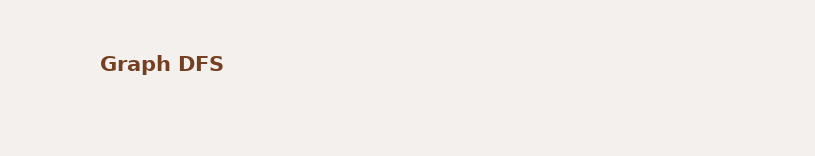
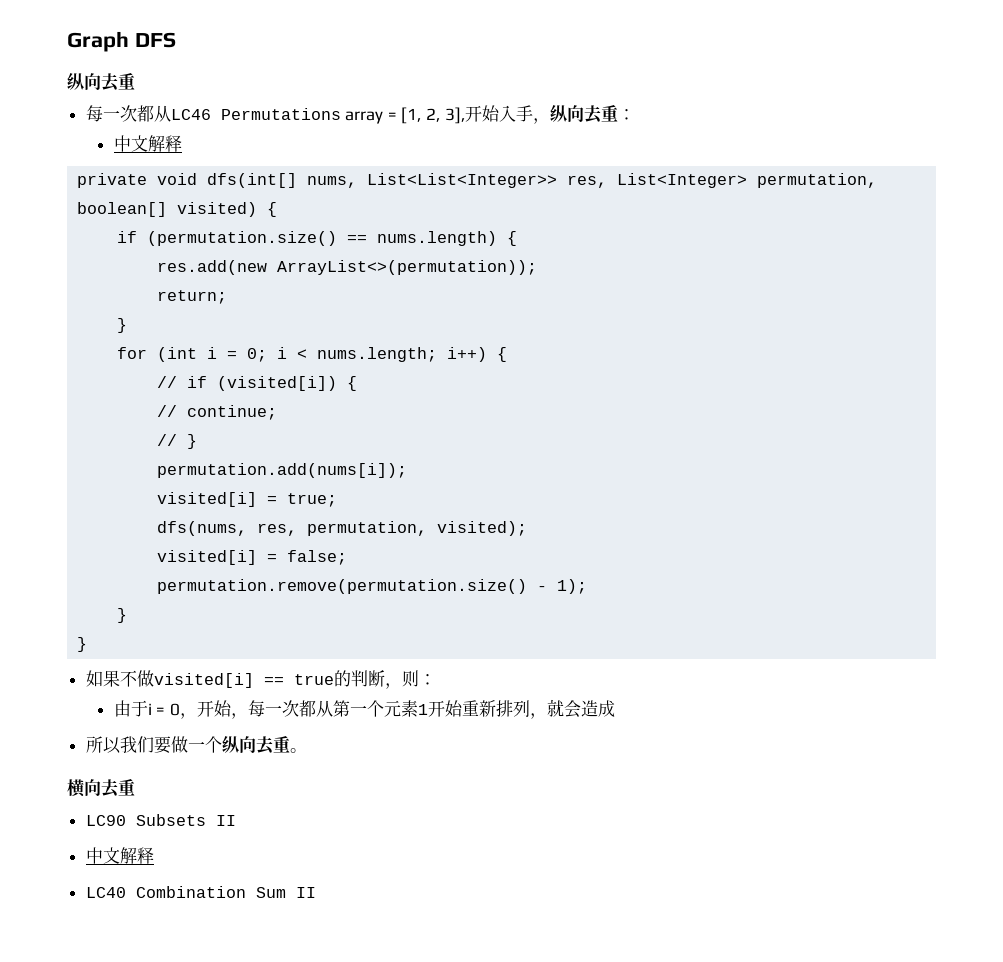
(224, 63) none -> [67,73,135,92] [85,105,635,124] [113,135,182,152] [77,173,878,188] [77,202,278,217] [117,231,518,246] [157,260,538,275] [157,290,228,304] [117,318,128,333] [117,347,508,362] [157,376,358,391] [157,405,278,420] [157,434,198,449] [157,463,408,478] [157,492,338,507] [157,521,528,536] [157,550,348,565] [157,579,588,594] [117,608,128,623] [77,637,88,652] [85,670,436,689] [113,699,615,719] [85,736,307,755] [67,779,135,798] [85,814,236,826] [85,847,154,864] [85,886,316,898] // 纵向去重 // 每一次都从LC46 Permutations array = [1, 2, 3],开始入手，纵向去重： // 中文解释 // private void dfs(int[] nums, List<List<Integer>> res, List<Integer> permutation, boolean[] visited) { // if (permutation.size() == nums.length) { // res.add(new ArrayList<>(permutation)); // return; // } // for (int i = 0; i < nums.length; i++) { // // if (visited[i]) { // // continue; // // } // permutation.add(nums[i]); // visited[i] = true; // dfs(nums, res, permutation, visited); // visited[i] = false; // permutation.remove(permutation.size() - 1); // } // } // 如果不做visited[i] == true的判断，则： // 由于i = 0，开始，每一次都从第一个元素1开始重新排列，就会造成 // 所以我们要做一个纵向去重。 // 横向去重 // LC90 Subsets II // 中文解释 // LC40 Combination Sum II

